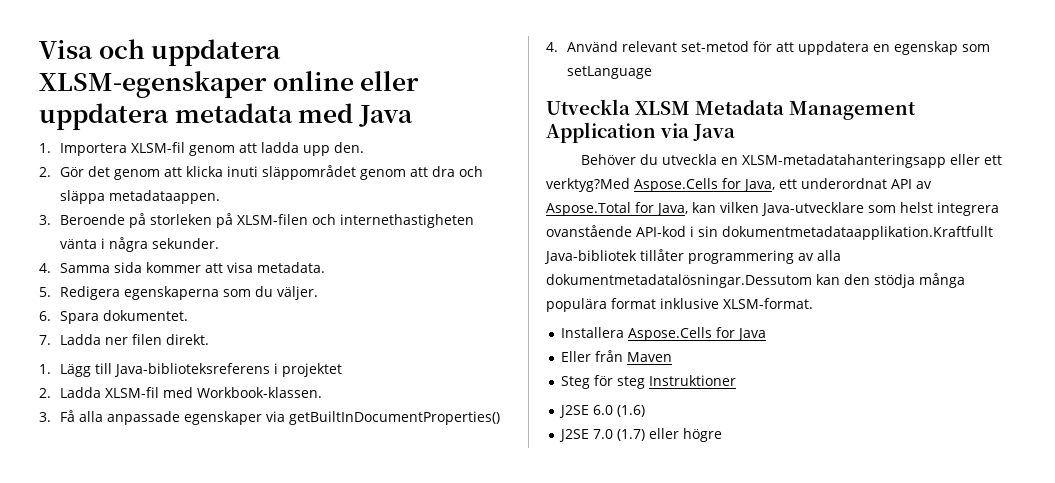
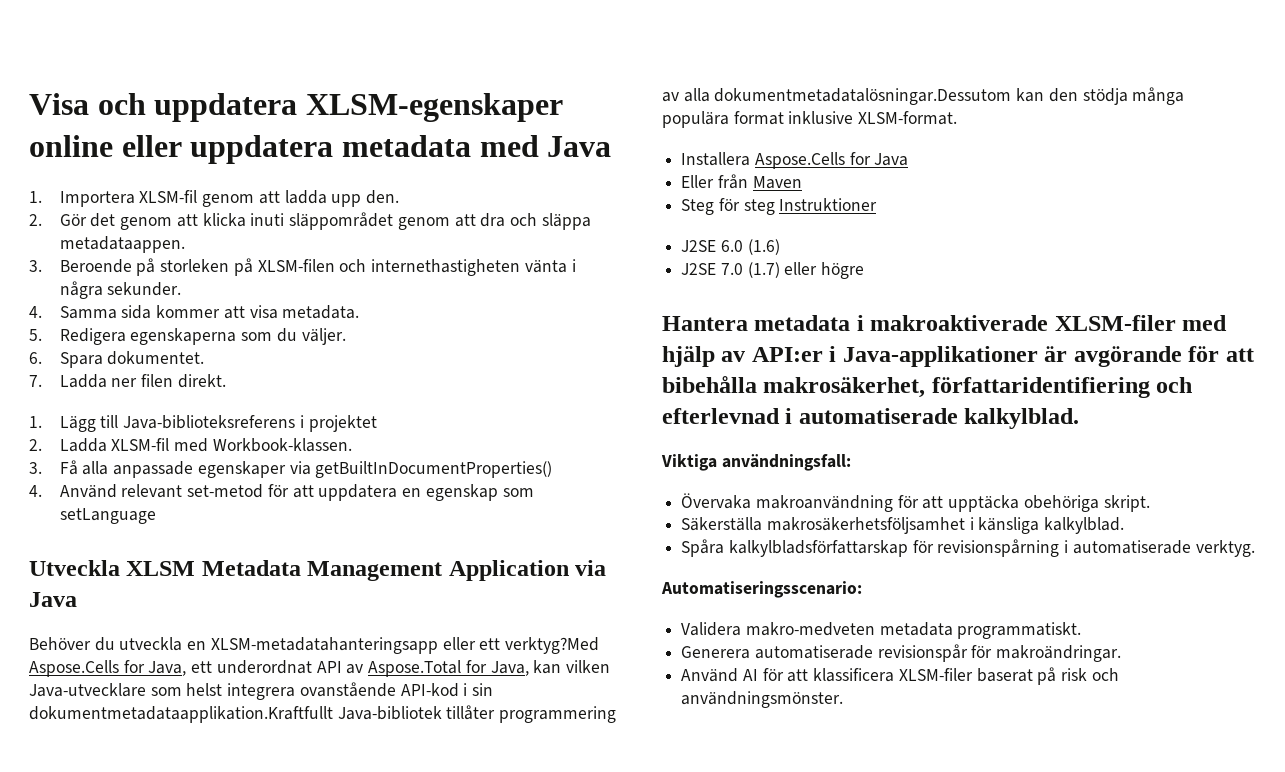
(723, 435) none -> [662,315,1228,331] [662,346,1254,367] [662,376,1193,398] [662,408,1080,429] [661,454,851,471] [681,493,1150,512] [681,517,1125,534] [681,539,1255,557] [661,581,862,598] [681,622,1082,639] [681,644,1122,662] [681,667,1119,685] [681,691,844,708] // Hantera metadata i makroaktiverade XLSM-filer med hjälp av API:er i Java-applikationer är avgörande för att bibehålla makrosäkerhet, författaridentifiering och efterlevnad i automatiserade kalkylblad. // Viktiga användningsfall: // Övervaka makroanvändning för att upptäcka obehöriga skript. // Säkerställa makrosäkerhetsföljsamhet i känsliga kalkylblad. // Spåra kalkylbladsförfattarskap för revisionspårning i automatiserade verktyg. // Automatiseringsscenario: // Validera makro-medveten metadata programmatiskt. // Generera automatiserade revisionspår för makroändringar. // Använd AI för att klassificera XLSM-filer baserat på risk och användningsmönster.

